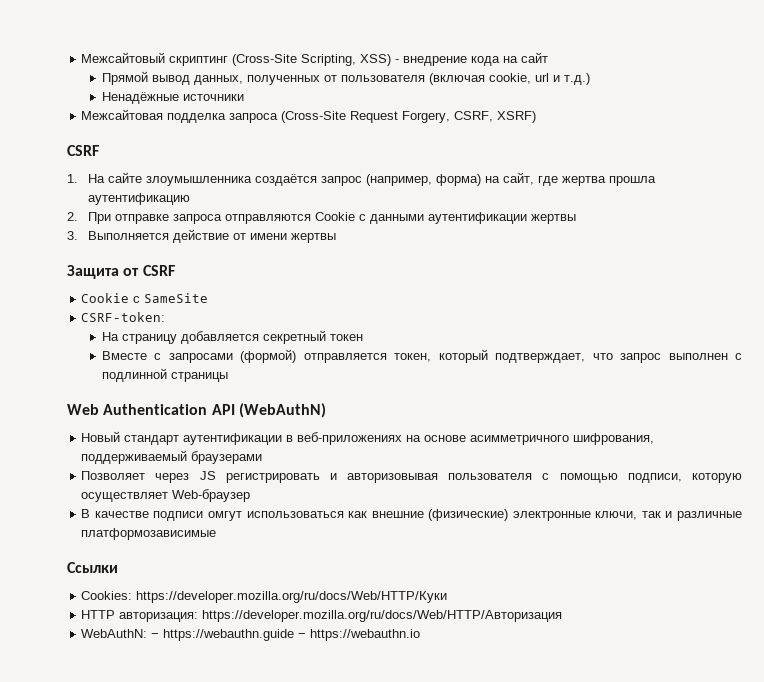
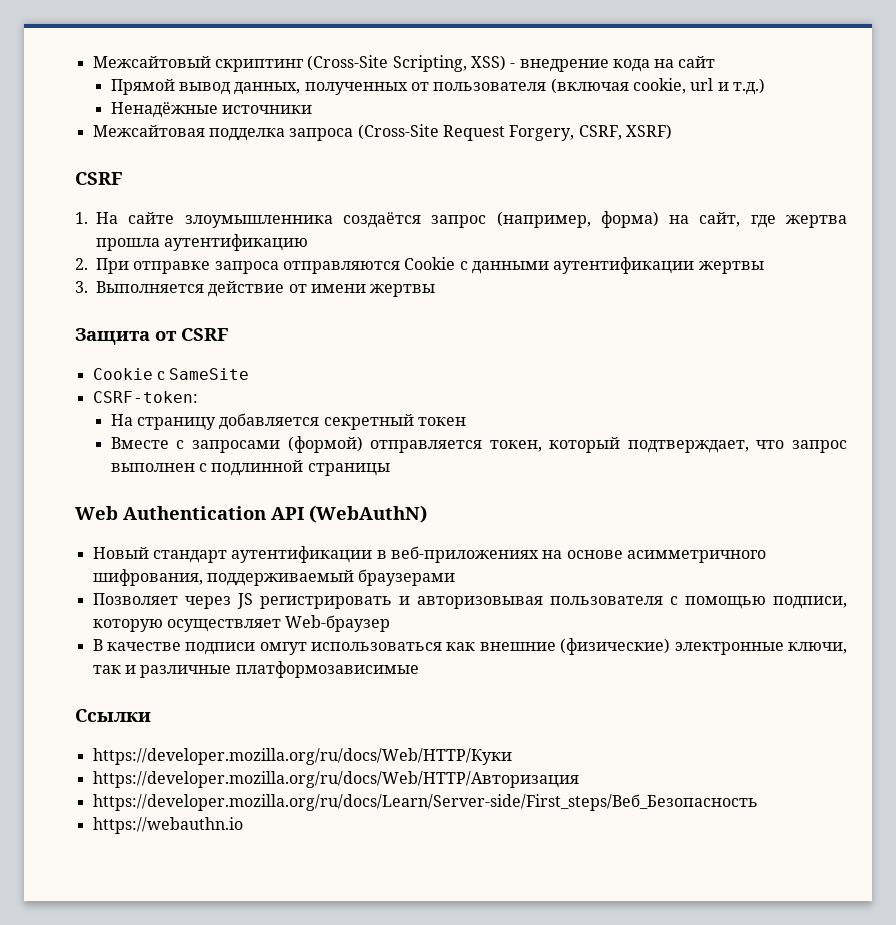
[81,591,133,600] Cookies: -> (151, 715) none
[81,610,199,622] HTTP авторизация: -> (512, 756) none
[81,629,307,641] WebAuthN: − https://webauthn.guide − -> [92,794,758,811] https://developer.mozilla.org/ru/docs/Learn/Server-side/First_steps/Веб_Безопасность //

